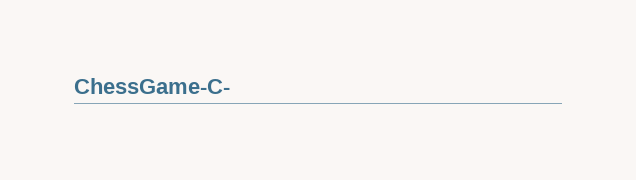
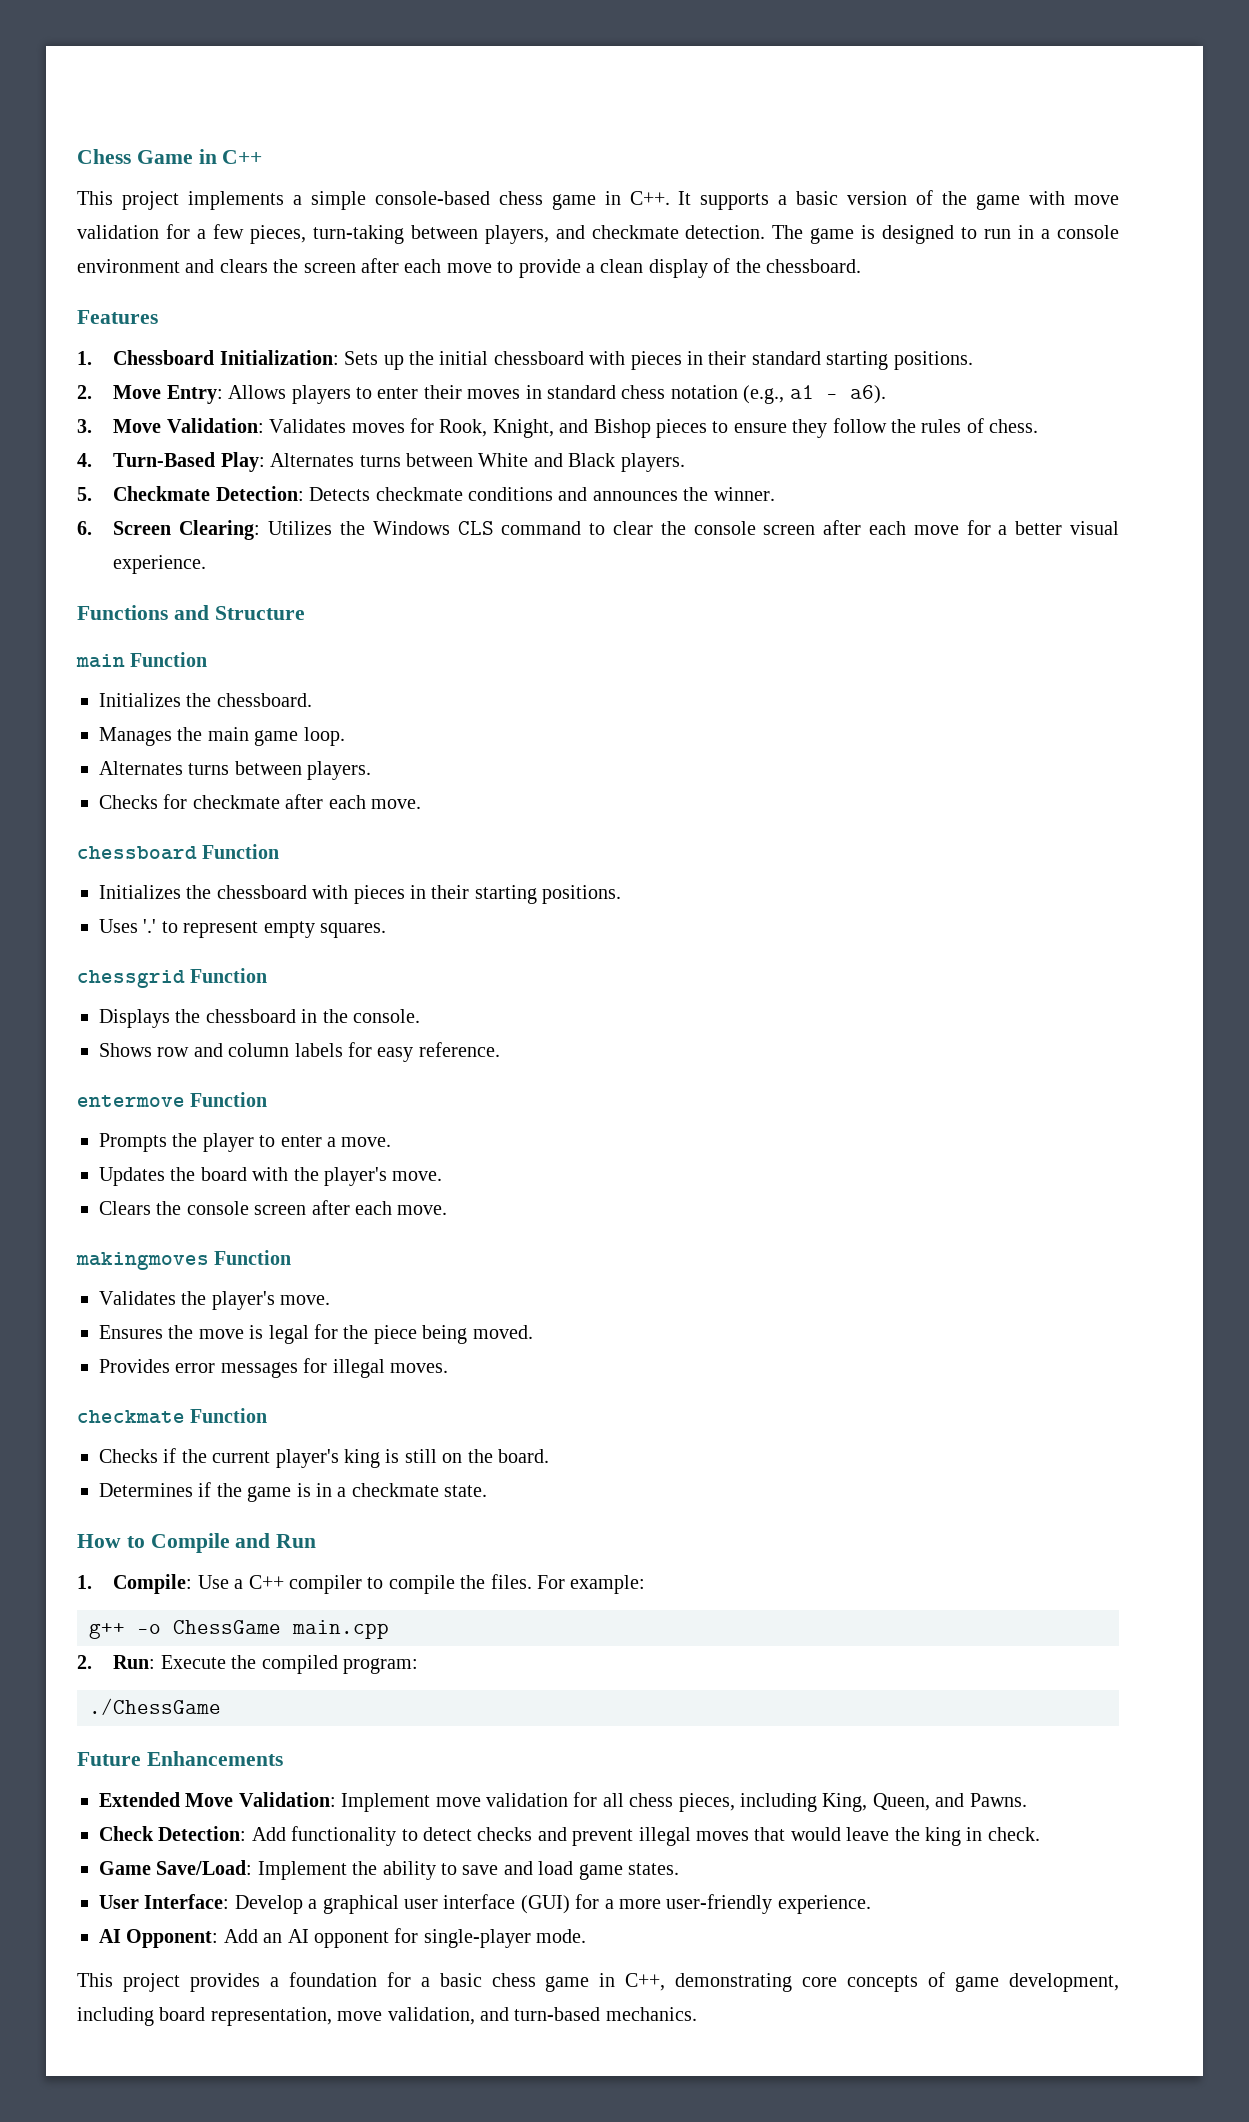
[74,78,230,94] ChessGame-C- -> [77,149,263,164] [77,190,1119,210] [77,224,1119,244] [77,258,861,278] [77,310,158,324] [77,350,973,370] [77,385,886,404] [77,418,1039,438] [77,452,685,472] [77,486,775,501] [77,520,1120,540] [113,555,207,574] [77,605,305,620] [76,652,208,668] [99,693,312,707] [99,727,345,746] [99,761,372,780] [99,794,421,809] [77,844,280,860] [99,885,622,904] [99,919,386,938] [77,968,268,988] [99,1009,420,1028] [99,1042,500,1062] [77,1092,268,1107] [99,1133,392,1152] [99,1167,443,1186] [99,1200,448,1215] [76,1250,292,1270] [99,1291,331,1310] [99,1324,533,1344] [99,1358,448,1378] [77,1408,268,1424] [99,1448,549,1468] [99,1482,488,1502] [77,1533,317,1553] [77,1574,646,1594] [89,1620,389,1639] [77,1655,419,1674] [89,1698,221,1715] [77,1751,283,1766] [99,1792,1027,1812] [99,1826,1040,1846] [99,1860,679,1880] [99,1894,871,1914] [99,1928,587,1948] [77,1972,1120,1992] [77,2007,697,2026] Chess Game in C++ // This project implements a simple console-based chess game in C++. It supports a basic version of the game with move validation for a few pieces, turn-taking between players, and checkmate detection. The game is designed to run in a console environment and clears the screen after each move to provide a clean display of the chessboard. // Features // 1. Chessboard Initialization: Sets up the initial chessboard with pieces in their standard starting positions. // 2. Move Entry: Allows players to enter their moves in standard chess notation (e.g., a1 - a6). // 3. Move Validation: Validates moves for Rook, Knight, and Bishop pieces to ensure they follow the rules of chess. // 4. Turn-Based Play: Alternates turns between White and Black players. // 5. Checkmate Detection: Detects checkmate conditions and announces the winner. // 6. Screen Clearing: Utilizes the Windows CLS command to clear the console screen after each move for a better visual experience. // Functions and Structure // main Function // Initializes the chessboard. // Manages the main game loop. // Alternates turns between players. // Checks for checkmate after each move. // chessboard Function // Initializes the chessboard with pieces in their starting positions. // Uses '.' to represent empty squares. // chessgrid Function // Displays the chessboard in the console. // Shows row and column labels for easy reference. // entermove Function // Prompts the player to enter a move. // Updates the board with the player's move. // Clears the console screen after each move. // makingmoves Function // Validates the player's move. // Ensures the move is legal for the piece being moved. // Provides error messages for illegal moves. // checkmate Function // Checks if the current player's king is still on the board. // Determines if the game is in a checkmate state. // How to Compile and Run // 1. Compile: Use a C++ compiler to compile the files. For example: // g++ -o ChessGame main.cpp // 2. Run: Execute the compiled program: // ./ChessGame // Future Enhancements // Extended Move Validation: Implement move validation for all chess pieces, including King, Queen, and Pawns. // Check Detection: Add functionality to detect checks and prevent illegal moves that would leave the king in check. // Game Save/Load: Implement the ability to save and load game states. // User Interface: Develop a graphical user interface (GUI) for a more user-friendly experience. // AI Opponent: Add an AI opponent for single-player mode. // This project provides a foundation for a basic chess game in C++, demonstrating core concepts of game development, including board representation, move validation, and turn-based mechanics.

